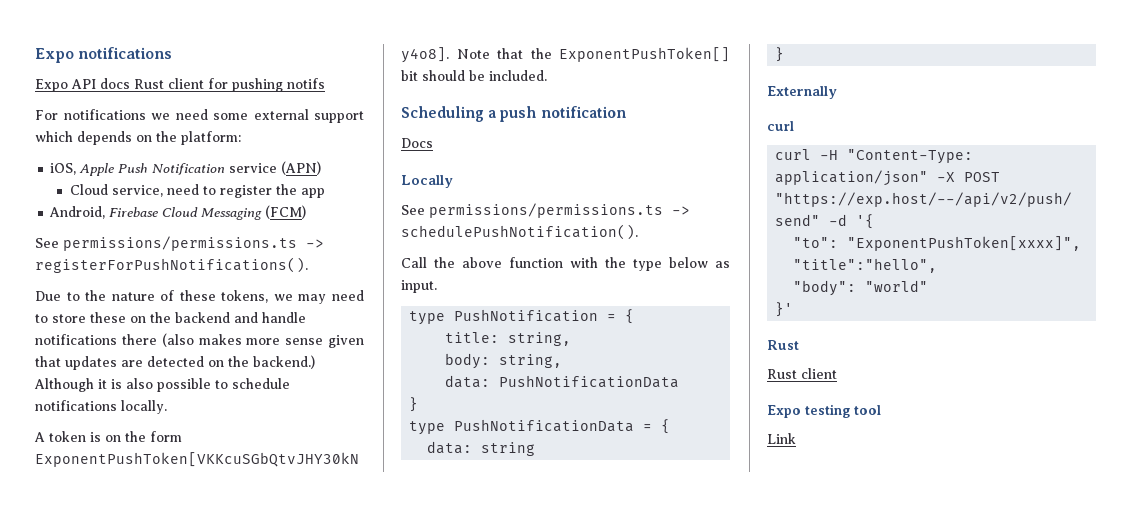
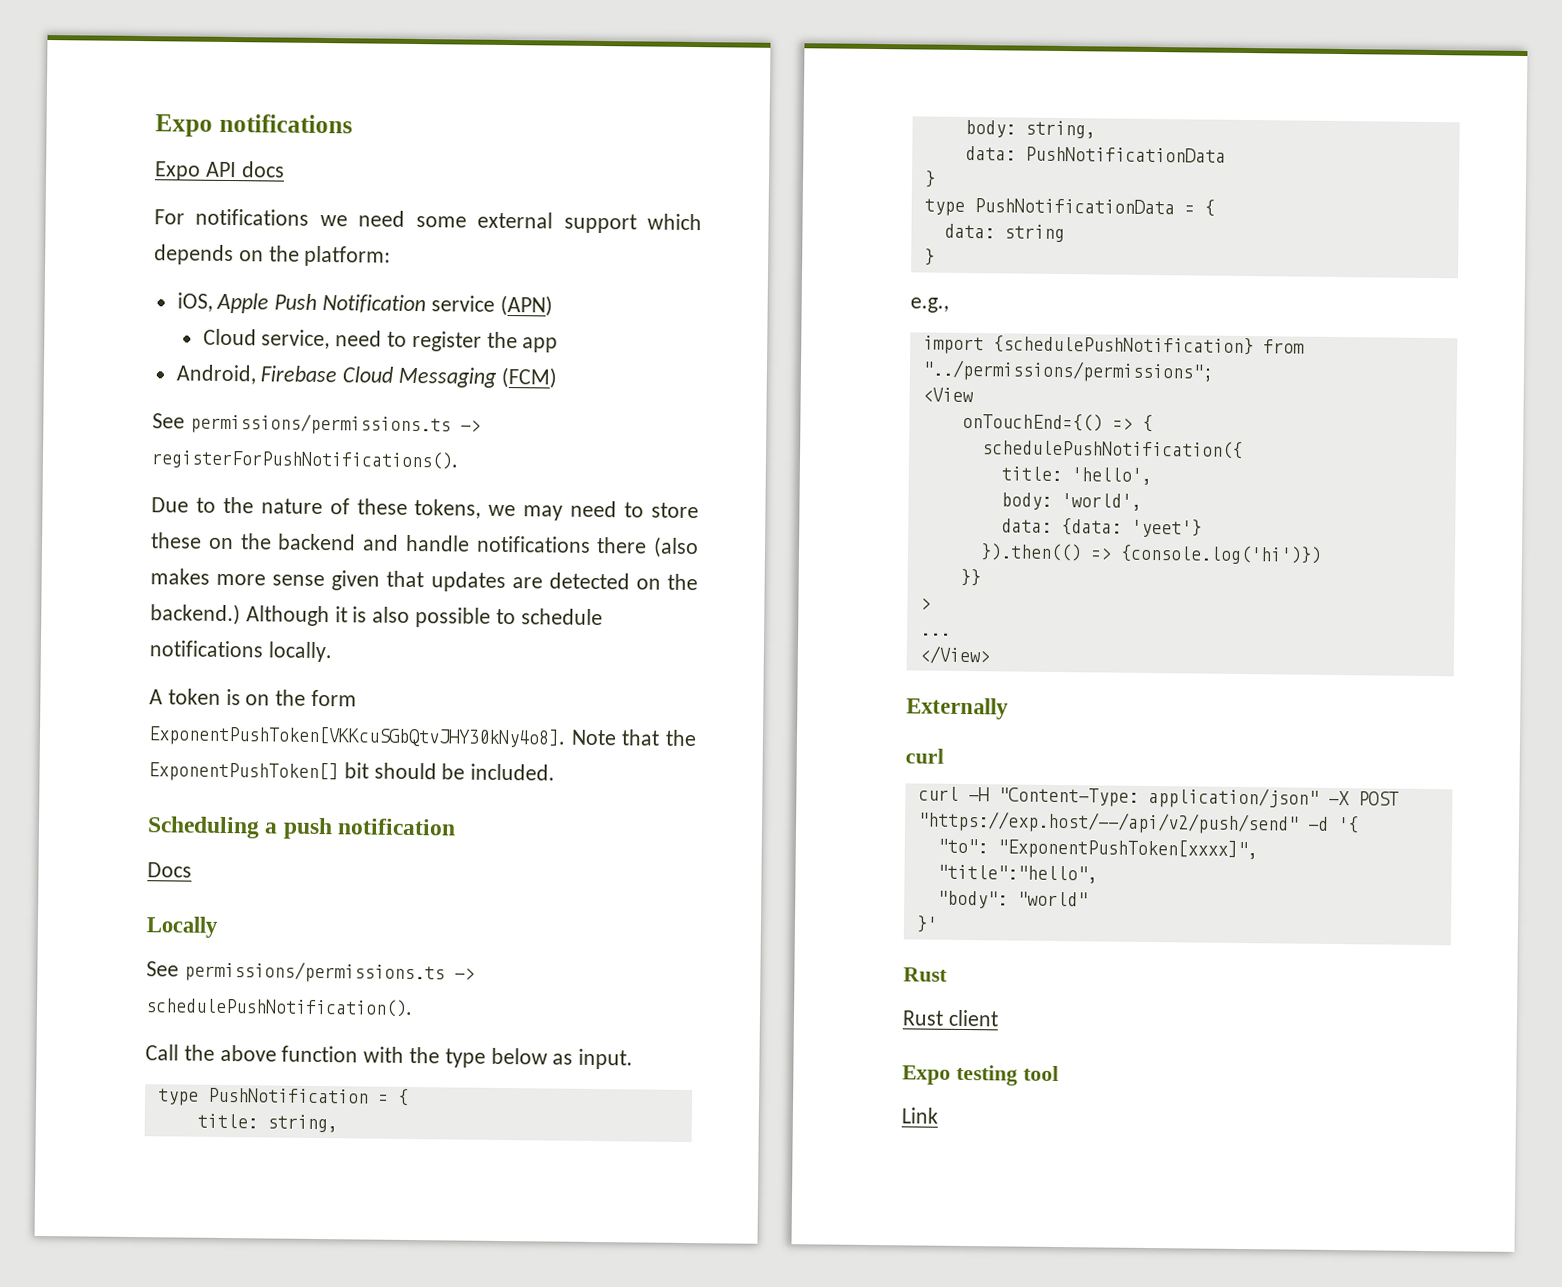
[134,78,325,92] Rust client for pushing notifs -> (285, 169) none
(785, 54) none -> [910,297,949,313] [922,335,1305,356] [921,359,1214,383] [921,387,974,403] [961,412,1153,433] [981,439,1243,459] [1000,466,1152,486] [1000,492,1142,511] [1000,518,1202,538] [979,543,1322,565] [959,568,981,587] [919,597,931,610] [919,632,951,636] [918,645,990,665] // e.g., // import {schedulePushNotification} from "../permissions/permissions"; // <View // onTouchEnd={() => { // schedulePushNotification({ // title: 'hello', // body: 'world', // data: {data: 'yeet'} // }).then(() => {console.log('hi')}) // }} // > // ... // </View>

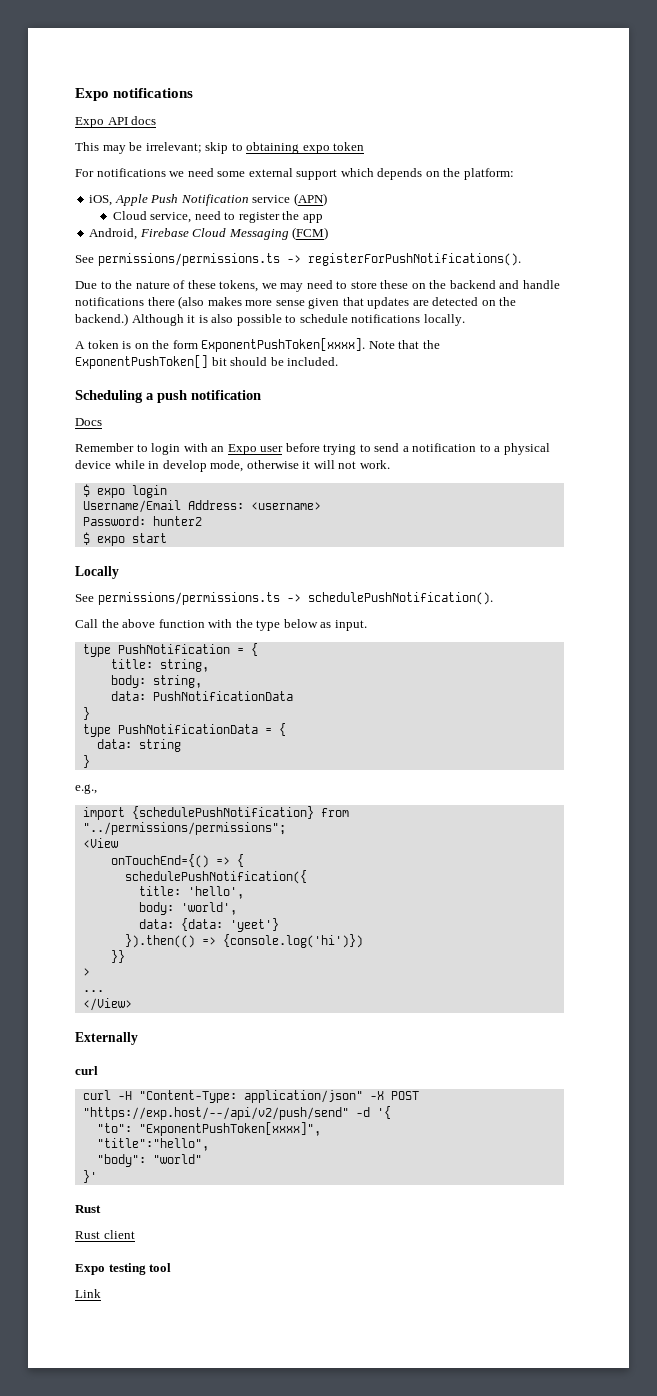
(285, 169) none -> [75,142,365,154] // This may be irrelevant; skip to obtaining expo token
[148,725,566,749] ExponentPushToken[VKKcuSGbQtvJHY30kNy4o8]. -> [201,338,366,352] ExponentPushToken[xxxx].
(192, 870) none -> [75,443,550,455] [75,460,390,472] [82,484,167,498] [82,500,321,513] [82,516,202,526] [82,532,167,546] // Remember to login with an Expo user before trying to send a notification to a physical device while in develop mode, otherwise it will not work. // $ expo login // Username/Email Address: <username> // Password: hunter2 // $ expo start

